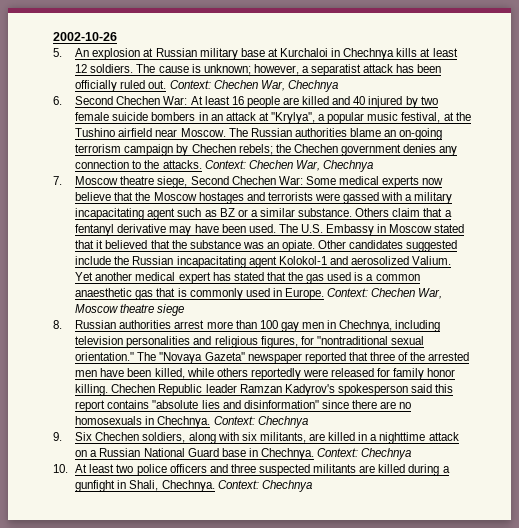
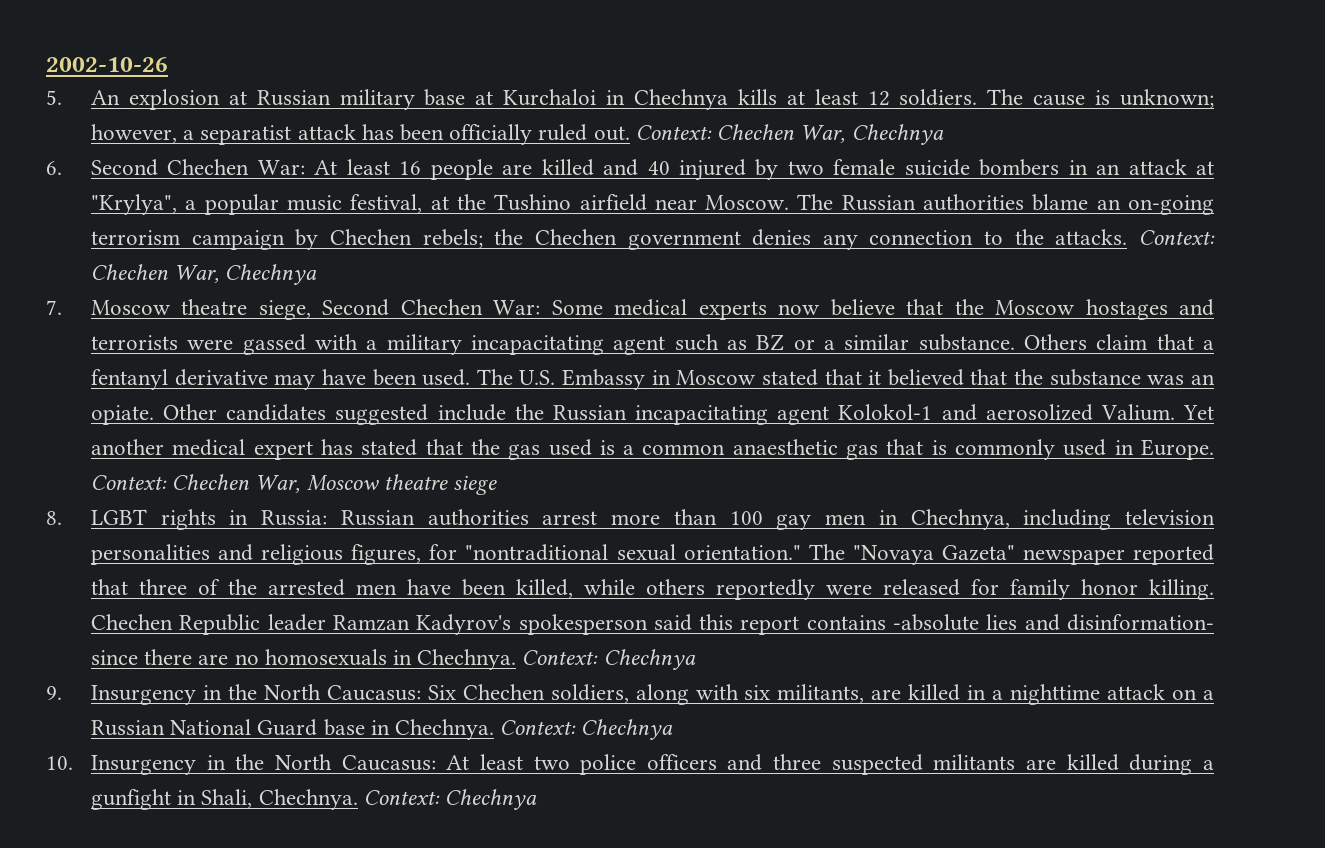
[271,112,316,124] ''Krylya'', -> [91,194,178,215] "Krylya",
(62, 324) none -> [91,509,328,530] LGBT rights in Russia:
[159,352,245,364] ''Novaya Gazeta'' -> [852,545,1015,565] "Novaya Gazeta"
[152,400,199,409] "absolute -> [893,614,980,631] -absolute
[243,400,319,409] disinformation" -> [1066,614,1214,631] disinformation-
(62, 436) none -> [91,684,421,705] Insurgency in the North Caucasus:
(68, 468) none -> [91,754,436,775] Insurgency in the North Caucasus:

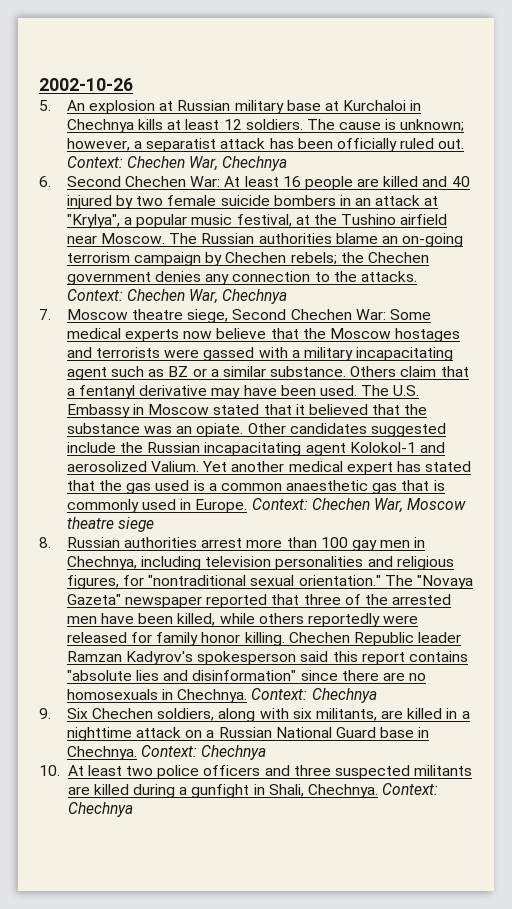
[91,509,328,530] LGBT rights in Russia: -> (51, 542) none
[893,614,980,631] -absolute -> [66,670,132,681] "absolute
[1066,614,1214,631] disinformation- -> [192,670,297,681] disinformation"
[91,684,421,705] Insurgency in the North Caucasus: -> (51, 713) none
[91,754,436,775] Insurgency in the North Caucasus: -> (60, 770) none

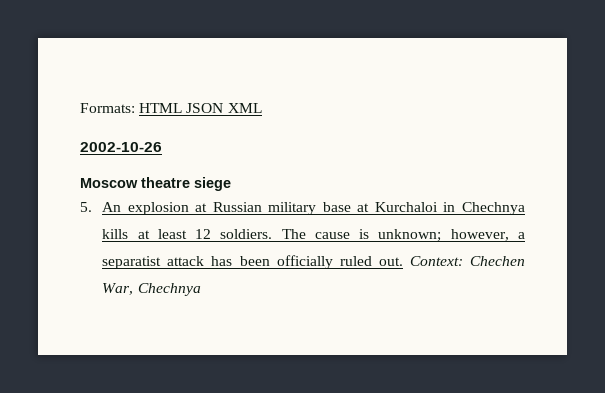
[39,78,133,91] 2002-10-26 -> [80,103,262,113] [80,142,162,152] [80,177,231,191] Formats: HTML JSON XML // 2002-10-26 // Moscow theatre siege
[39,176,470,190] [66,195,439,209] [66,214,448,228] [66,233,464,247] [66,252,429,266] [66,271,417,285] [66,289,288,304] [39,309,431,323] [66,328,461,342] [66,347,454,361] [66,366,469,380] [66,385,420,399] [66,404,428,418] [66,423,446,437] [66,442,445,456] [66,461,472,475] [66,480,445,494] [66,498,467,513] [66,517,154,532] [39,537,426,551] [66,556,454,570] [66,575,473,589] [66,594,452,608] [66,613,419,627] [66,632,462,646] [66,651,468,665] [66,670,427,681] [66,688,377,703] [39,708,470,722] [66,727,430,741] [66,745,267,760] [39,765,473,779] [67,783,439,798] [67,802,133,817] // 6. Second Chechen War: At least 16 people are killed and 40 injured by two female suicide bombers in an attack at "Krylya", a popular music festival, at the Tushino airfield near Moscow. The Russian authorities blame an on-going terrorism campaign by Chechen rebels; the Chechen government denies any connection to the attacks. Context: Chechen War, Chechnya // 7. Moscow theatre siege, Second Chechen War: Some medical experts now believe that the Moscow hostages and terrorists were gassed with a military incapacitating agent such as BZ or a similar substance. Others claim that a fentanyl derivative may have been used. The U.S. Embassy in Moscow stated that it believed that the substance was an opiate. Other candidates suggested include the Russian incapacitating agent Kolokol-1 and aerosolized Valium. Yet another medical expert has stated that the gas used is a common anaesthetic gas that is commonly used in Europe. Context: Chechen War, Moscow theatre siege // 8. Russian authorities arrest more than 100 gay men in Chechnya, including television personalities and religious figures, for "nontraditional sexual orientation." The "Novaya Gazeta" newspaper reported that three of the arrested men have been killed, while others reportedly were released for family honor killing. Chechen Republic leader Ramzan Kadyrov's spokesperson said this report contains "absolute lies and disinformation" since there are no homosexuals in Chechnya. Context: Chechnya // 9. Six Chechen soldiers, along with six militants, are killed in a nighttime attack on a Russian National Guard base in Chechnya. Context: Chechnya // 10. At least two police officers and three suspected militants are killed during a gunfight in Shali, Chechnya. Context: Chechnya -> (201, 289) none

